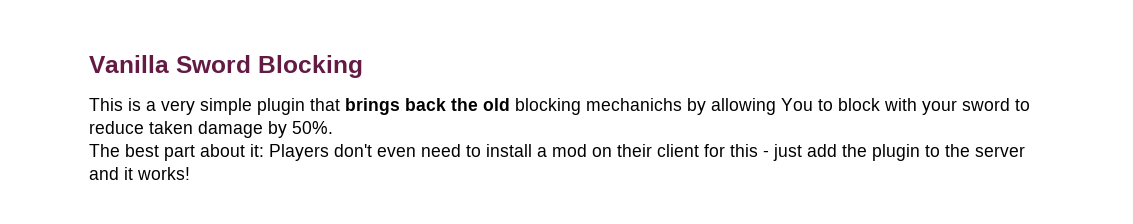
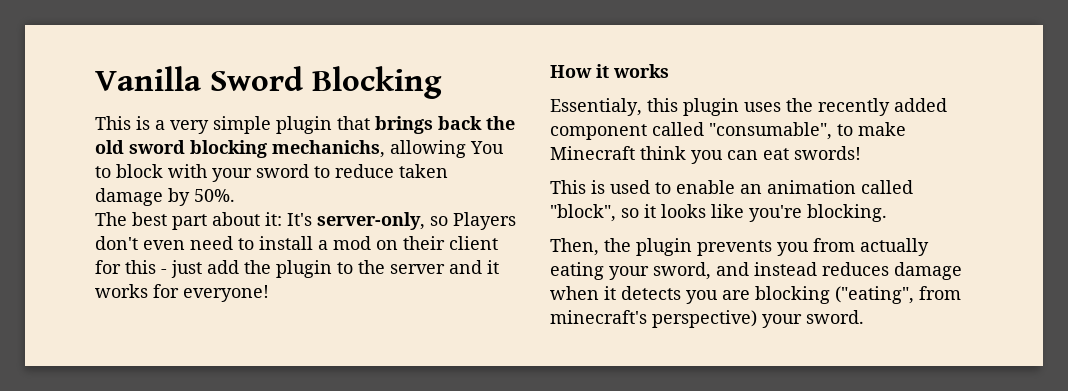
[515,98,706,115] blocking mechanichs by -> [129,140,385,158] sword blocking mechanichs,
(264, 150) none -> [287,212,448,230] It's server-only, so
[137,167,190,180] works! -> [95,284,269,302] [550,64,669,78] [550,98,947,116] [550,122,906,140] [550,146,861,164] [550,180,913,194] [550,204,887,222] [550,238,929,256] [550,262,962,280] [550,286,961,304] [550,310,864,328] works for everyone! // How it works // Essentialy, this plugin uses the recently added component called "consumable", to make Minecraft think you can eat swords! // This is used to enable an animation called "block", so it looks like you're blocking. // Then, the plugin prevents you from actually eating your sword, and instead reduces damage when it detects you are blocking ("eating", from minecraft's perspective) your sword.

